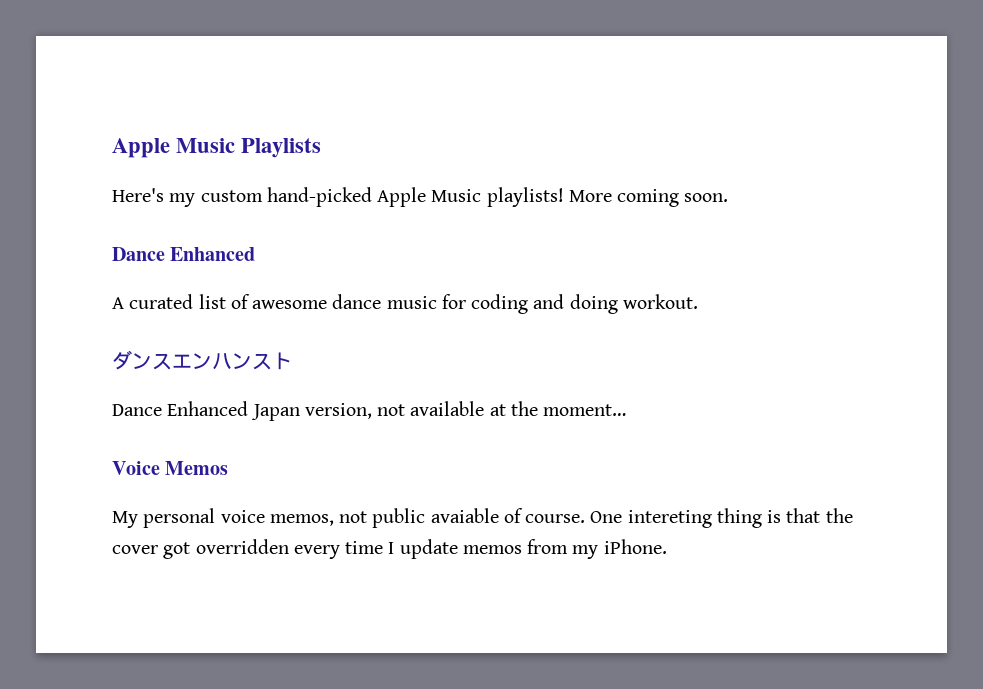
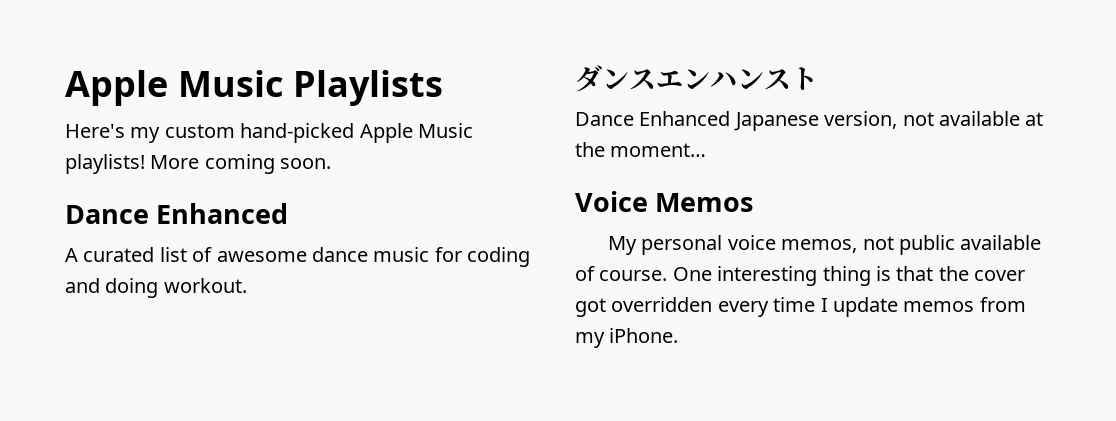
[250,404,300,421] Japan -> [733,112,819,131] Japanese
[430,508,499,523] avaiable -> [960,235,1042,250] available
[627,510,712,528] intereting -> [717,266,818,286] interesting

